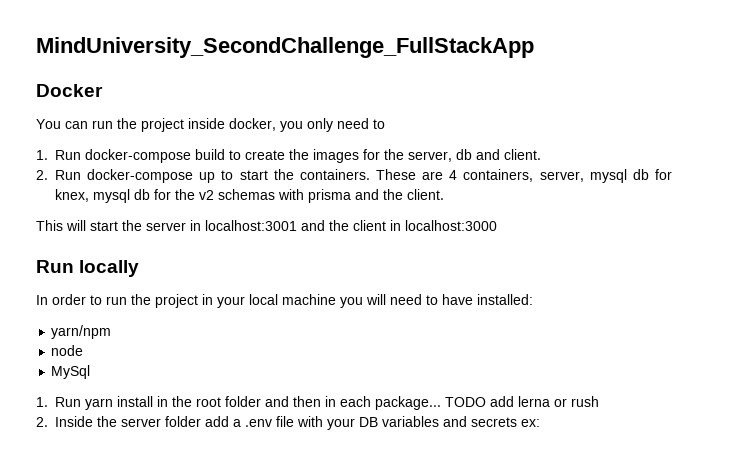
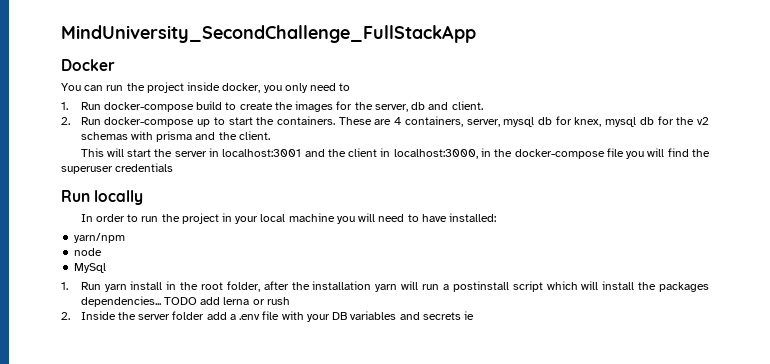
[405,220,497,231] localhost:3000 -> [393,148,711,159] [61,163,174,174] localhost:3000, in the docker-compose file you will find the superuser credentials
[225,396,441,410] folder and then in each package... -> [226,281,709,292] [80,296,161,307] folder, after the installation yarn will run a postinstall script which will install the packages dependencies...
[521,419,540,427] ex: -> [463,311,474,320] ie

